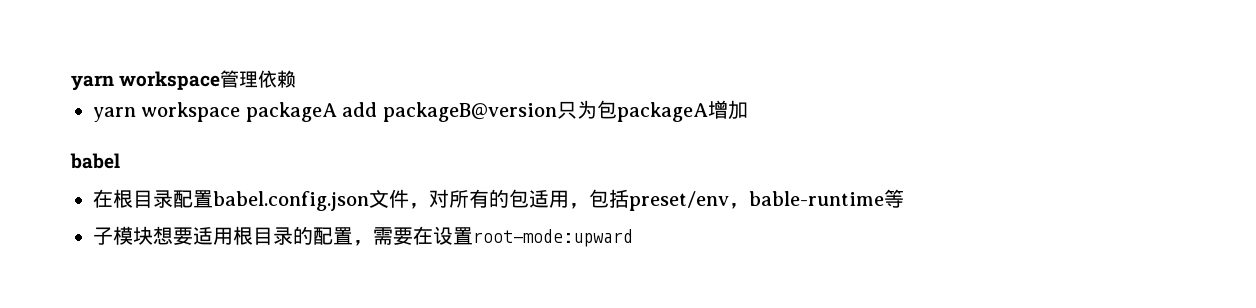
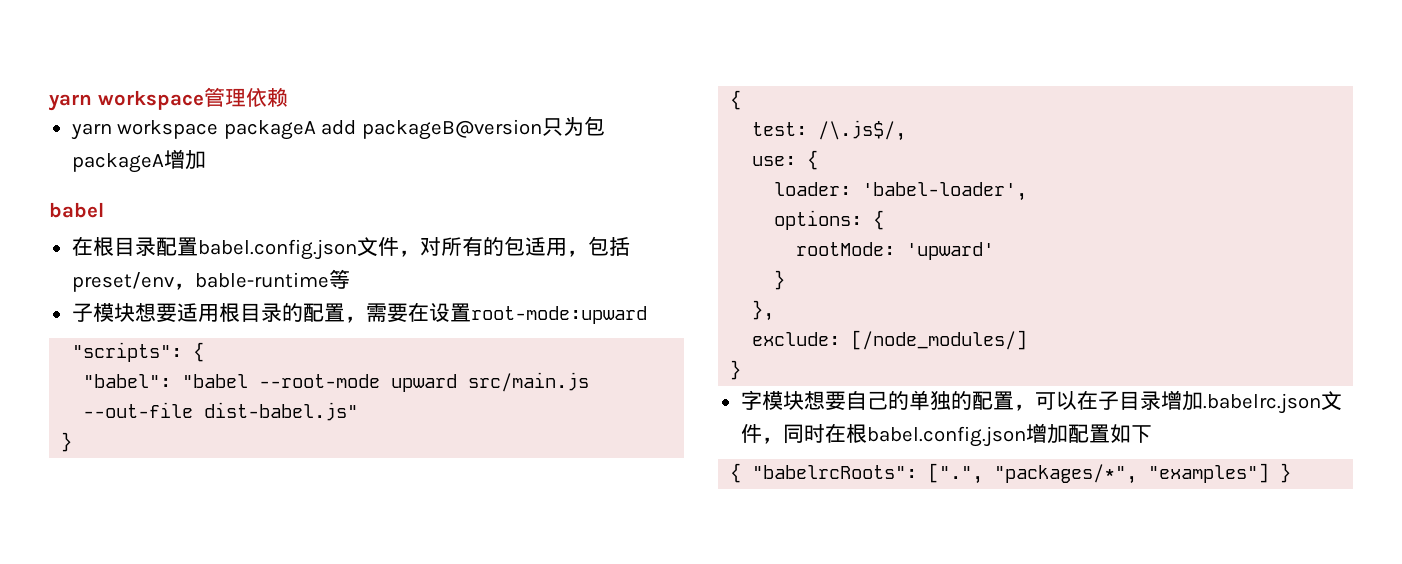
(633, 238) none -> [72,342,205,362] [83,372,590,392] [83,402,359,421] [61,432,73,452] [730,90,742,110] [752,120,907,141] [752,150,819,170] [774,182,1028,201] [774,210,885,230] [796,242,995,260] [774,270,786,290] [752,300,775,321] [752,330,1028,350] [730,360,742,380] [740,390,1342,414] [740,423,1152,447] [730,463,1292,484] // "scripts": { // "babel": "babel --root-mode upward src/main.js --out-file dist-babel.js" // } // { // test: /\.js$/, // use: { // loader: 'babel-loader', // options: { // rootMode: 'upward' // } // }, // exclude: [/node_modules/] // } // 字模块想要自己的单独的配置，可以在子目录增加.babelrc.json文件，同时在根babel.config.json增加配置如下 // { "babelrcRoots": [".", "packages/*", "examples"] }

